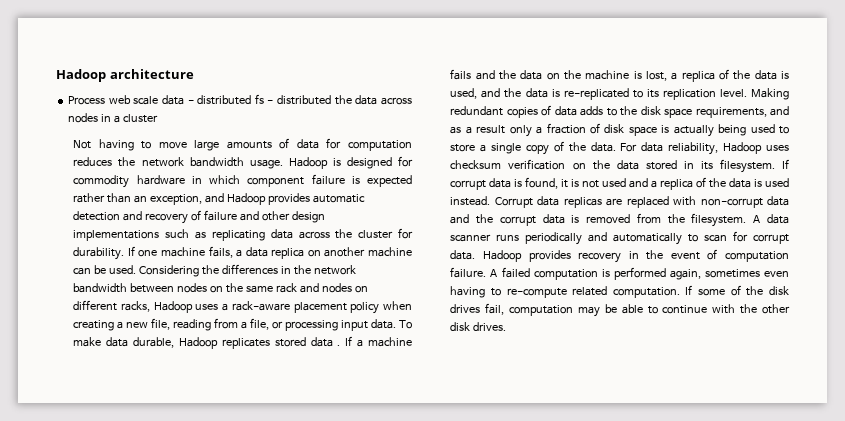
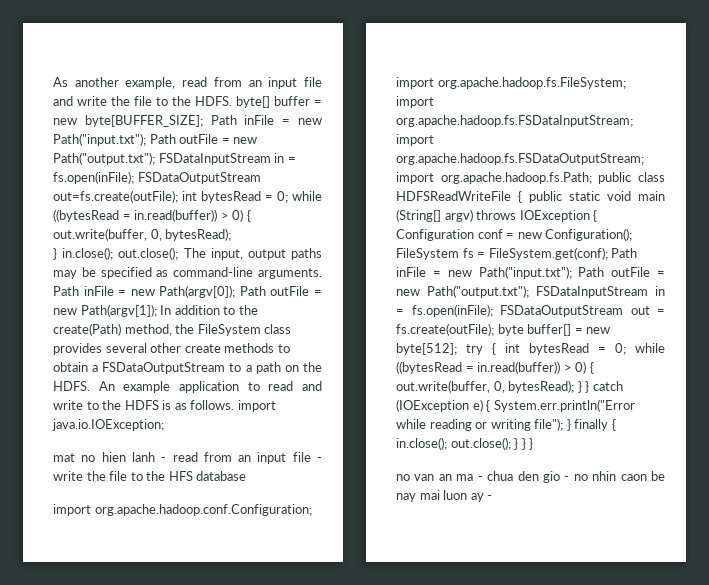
[56,69,194,82] [68,94,412,105] [68,113,159,123] [73,138,412,151] [73,156,414,169] [73,174,412,188] [73,193,366,205] [73,210,326,224] [73,228,414,241] [73,246,412,260] [73,264,357,277] [73,283,369,293] [73,300,413,314] [73,318,413,331] [73,336,413,349] [450,69,790,82] [450,88,789,100] [450,105,789,118] [450,123,789,137] [450,141,789,155] [450,159,789,173] [450,177,789,190] [450,196,789,208] [450,213,789,227] [450,231,789,245] [450,249,789,263] [450,267,789,280] [450,285,789,298] [450,303,791,317] [450,322,507,331] Hadoop architecture // Process web scale data - distributed fs - distributed the data across nodes in a cluster // Not having to move large amounts of data for computation reduces the network bandwidth usage. Hadoop is designed for commodity hardware in which component failure is expected rather than an exception, and Hadoop provides automatic detection and recovery of failure and other design implementations such as replicating data across the cluster for durability. If one machine fails, a data replica on another machine can be used. Considering the differences in the network bandwidth between nodes on the same rack and nodes on different racks, Hadoop uses a rack-aware placement policy when creating a new file, reading from a file, or processing input data. To make data durable, Hadoop replicates stored data . If a machine fails and the data on the machine is lost, a replica of the data is used, and the data is re-replicated to its replication level. Making redundant copies of data adds to the disk space requirements, and as a result only a fraction of disk space is actually being used to store a single copy of the data. For data reliability, Hadoop uses checksum verification on the data stored in its filesystem. If corrupt data is found, it is not used and a replica of the data is used instead. Corrupt data replicas are replaced with non-corrupt data and the corrupt data is removed from the filesystem. A data scanner runs periodically and automatically to scan for corrupt data. Hadoop provides recovery in the event of computation failure. A failed computation is performed again, sometimes even having to re-compute related computation. If some of the disk drives fail, computation may be able to continue with the other disk drives. -> [53,77,323,89] [53,96,322,108] [53,115,323,127] [53,133,258,146] [53,152,296,165] [53,171,261,184] [53,190,322,203] [53,209,251,222] [53,228,232,241] [53,247,322,260] [53,267,322,279] [53,285,322,298] [53,304,258,317] [53,323,292,336] [53,343,290,355] [53,362,322,374] [53,381,322,393] [53,400,276,412] [52,419,164,431] [53,452,323,464] [53,471,247,481] [53,504,312,516] [396,77,626,89] [396,96,434,108] [396,115,633,127] [396,134,434,146] [396,153,644,165] [396,172,665,184] [396,191,665,203] [396,209,598,222] [396,228,633,241] [396,247,638,260] [396,266,665,279] [396,285,665,298] [396,304,665,317] [396,323,611,336] [396,343,665,355] [396,361,594,374] [396,380,623,393] [396,399,635,412] [396,418,616,431] [396,437,534,450] [396,471,665,483] [396,490,493,502] As another example, read from an input file and write the file to the HDFS. byte[] buffer = new byte[BUFFER_SIZE]; Path inFile = new Path("input.txt"); Path outFile = new Path("output.txt"); FSDataInputStream in = fs.open(inFile); FSDataOutputStream out=fs.create(outFile); int bytesRead = 0; while ((bytesRead = in.read(buffer)) > 0) { out.write(buffer, 0, bytesRead); // } in.close(); out.close(); The input, output paths may be specified as command-line arguments. Path inFile = new Path(argv[0]); Path outFile = new Path(argv[1]); In addition to the create(Path) method, the FileSystem class provides several other create methods to obtain a FSDataOutputStream to a path on the HDFS. An example application to read and write to the HDFS is as follows. import java.io.IOException; // mat no hien lanh - read from an input file - write the file to the HFS database // import org.apache.hadoop.conf.Configuration; import org.apache.hadoop.fs.FileSystem; import org.apache.hadoop.fs.FSDataInputStream; import org.apache.hadoop.fs.FSDataOutputStream; import org.apache.hadoop.fs.Path; public class HDFSReadWriteFile { public static void main (String[] argv) throws IOException { Configuration conf = new Configuration(); FileSystem fs = FileSystem.get(conf); Path inFile = new Path("input.txt"); Path outFile = new Path("output.txt"); FSDataInputStream in = fs.open(inFile); FSDataOutputStream out = fs.create(outFile); byte buffer[] = new byte[512]; try { int bytesRead = 0; while ((bytesRead = in.read(buffer)) > 0) { out.write(buffer, 0, bytesRead); } } catch (IOException e) { System.err.println("Error while reading or writing file"); } finally { in.close(); out.close(); } } } // no van an ma - chua den gio - no nhin caon be nay mai luon ay -

